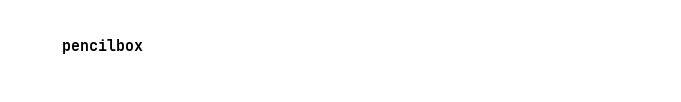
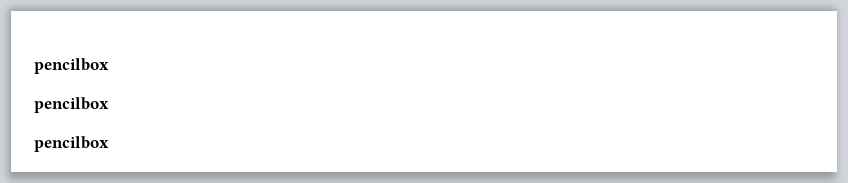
[62,39,143,54] pencilbox -> [34,58,109,74] [34,97,109,113] [34,136,109,152] pencilbox // pencilbox // pencilbox

